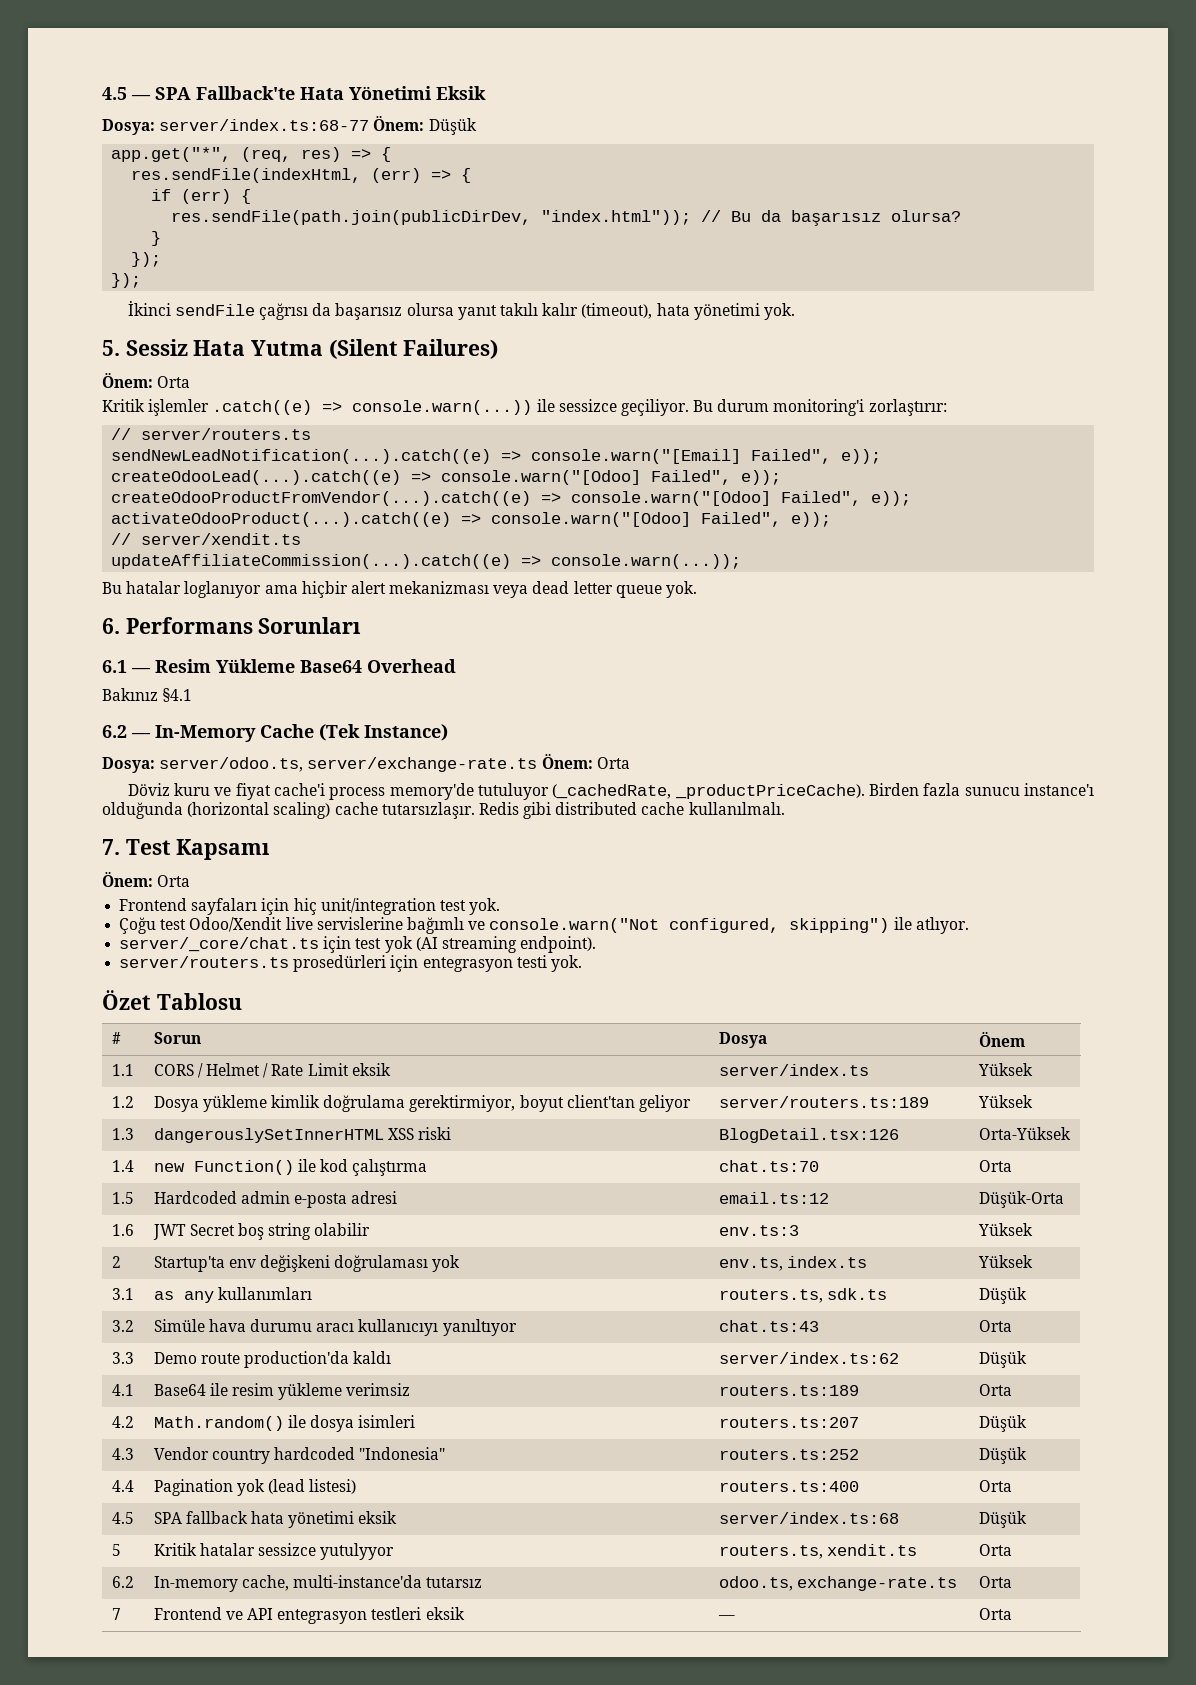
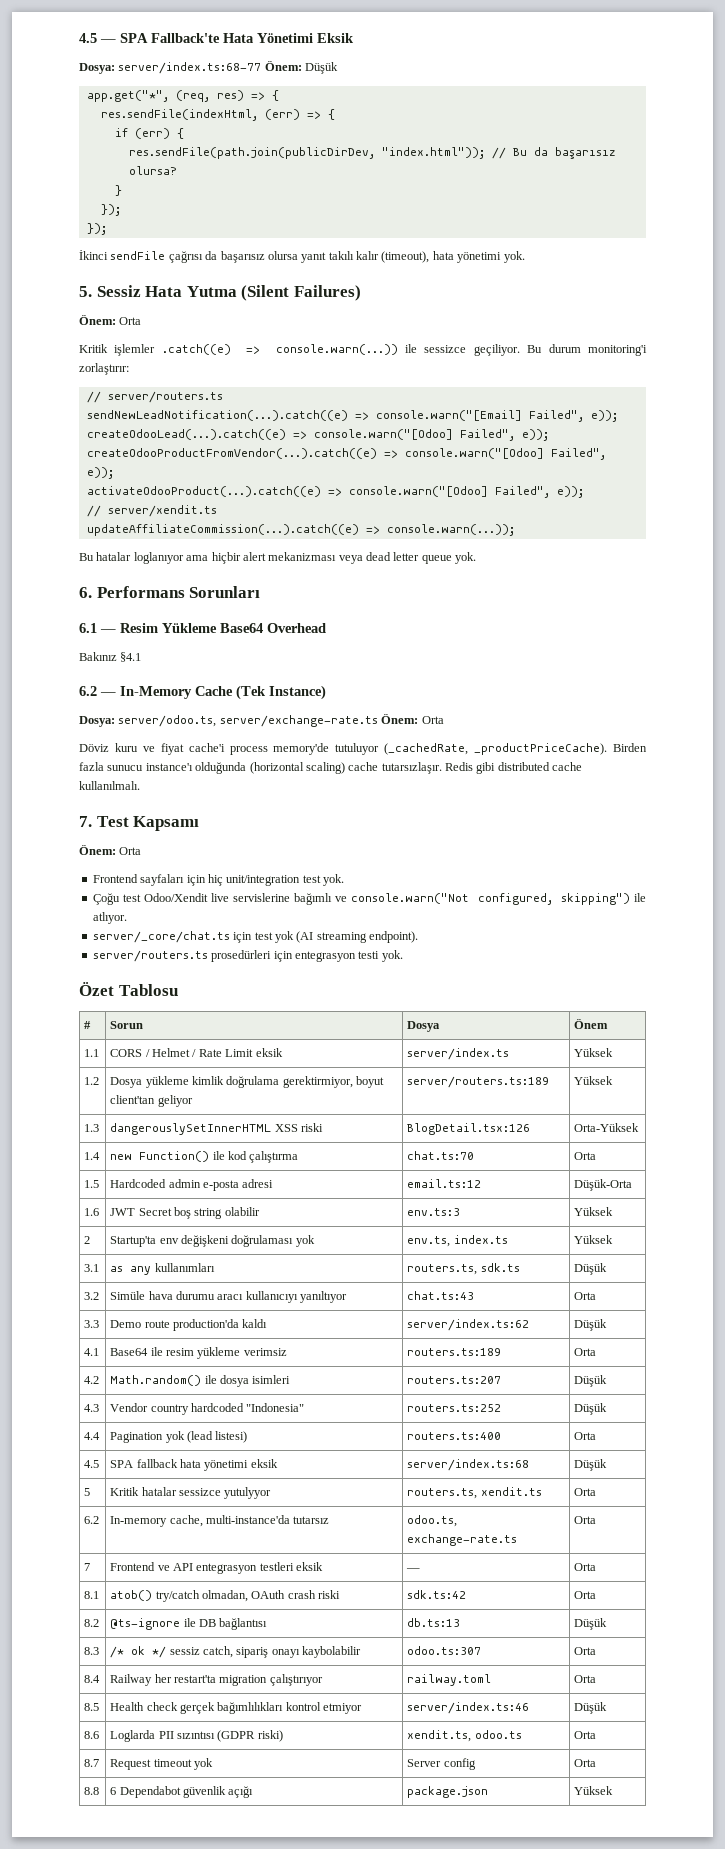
(1012, 1614) none -> [84,1591,100,1599] [110,1590,341,1602] [407,1590,467,1599] [574,1591,597,1599] [84,1619,100,1627] [110,1618,268,1630] [407,1618,461,1627] [574,1618,608,1630] [84,1647,100,1655] [110,1646,362,1658] [407,1646,482,1655] [574,1647,597,1655] [84,1675,101,1683] [110,1674,323,1686] [407,1674,492,1686] [574,1675,597,1683] [84,1703,100,1711] [110,1702,363,1714] [407,1702,530,1714] [574,1702,608,1714] [84,1731,100,1739] [110,1730,283,1742] [407,1730,522,1742] [574,1731,597,1739] [84,1759,100,1767] [110,1758,214,1770] [407,1758,476,1770] [574,1759,597,1767] [84,1787,100,1795] [110,1786,254,1798] [407,1786,489,1798] [574,1786,614,1795] // 8.1 | atob() try/catch olmadan, OAuth crash riski | sdk.ts:42 | Orta // 8.2 | @ts-ignore ile DB bağlantısı | db.ts:13 | Düşük // 8.3 | /* ok */ sessiz catch, sipariş onayı kaybolabilir | odoo.ts:307 | Orta // 8.4 | Railway her restart'ta migration çalıştırıyor | railway.toml | Orta // 8.5 | Health check gerçek bağımlılıkları kontrol etmiyor | server/index.ts:46 | Düşük // 8.6 | Loglarda PII sızıntısı (GDPR riski) | xendit.ts, odoo.ts | Orta // 8.7 | Request timeout yok | Server config | Orta // 8.8 | 6 Dependabot güvenlik açığı | package.json | Yüksek

